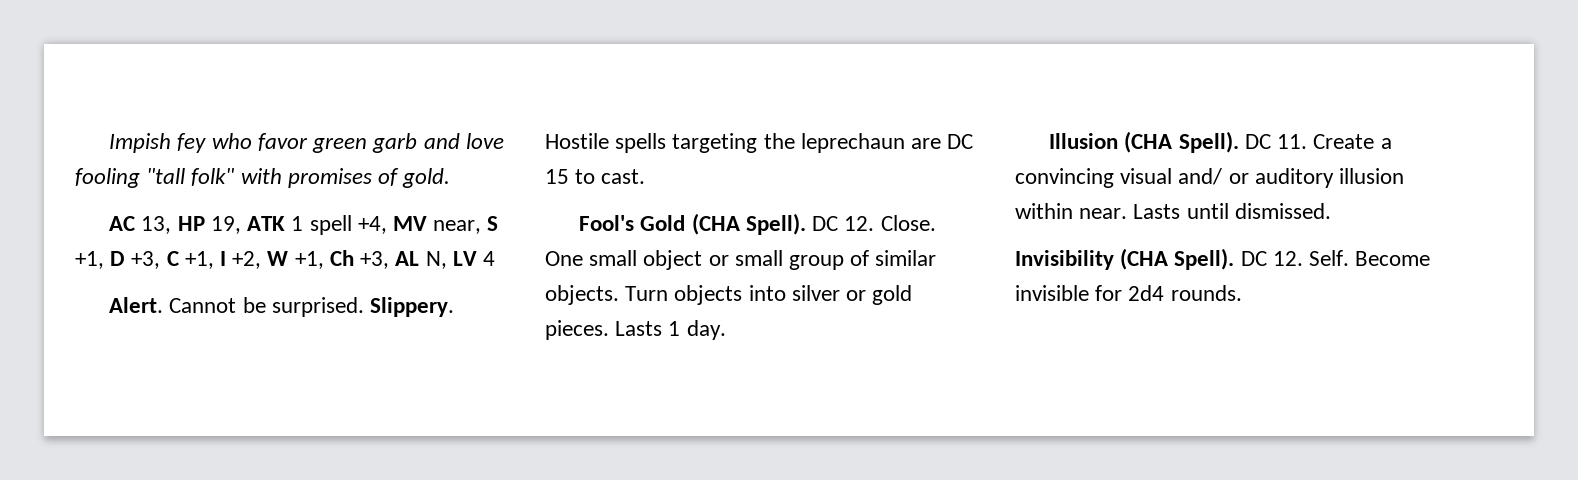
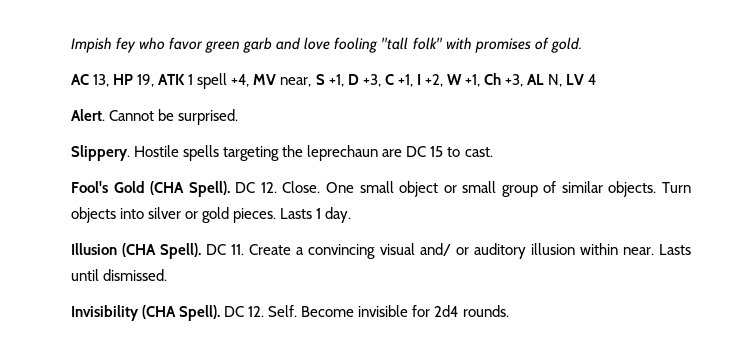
(364, 307) none -> (239, 117) //

